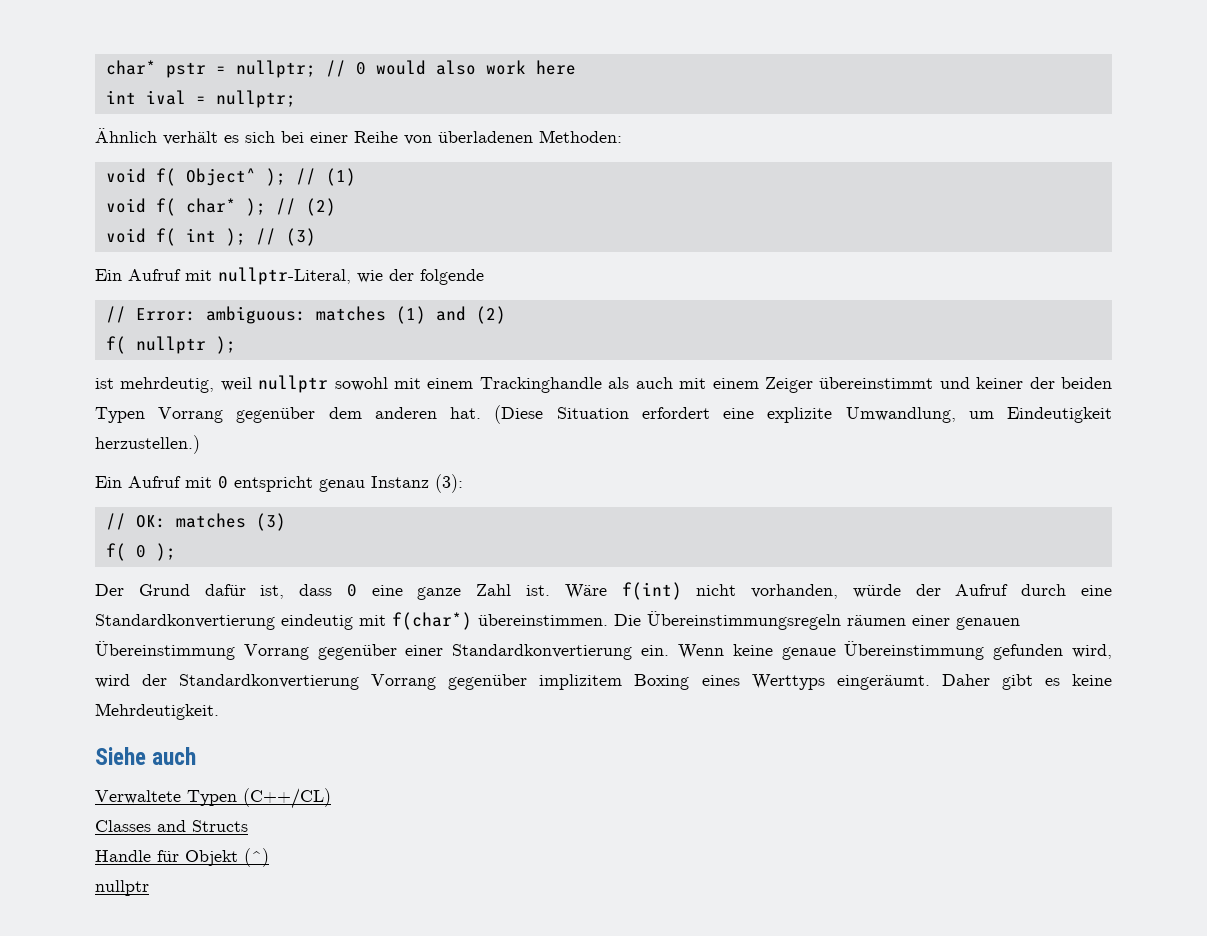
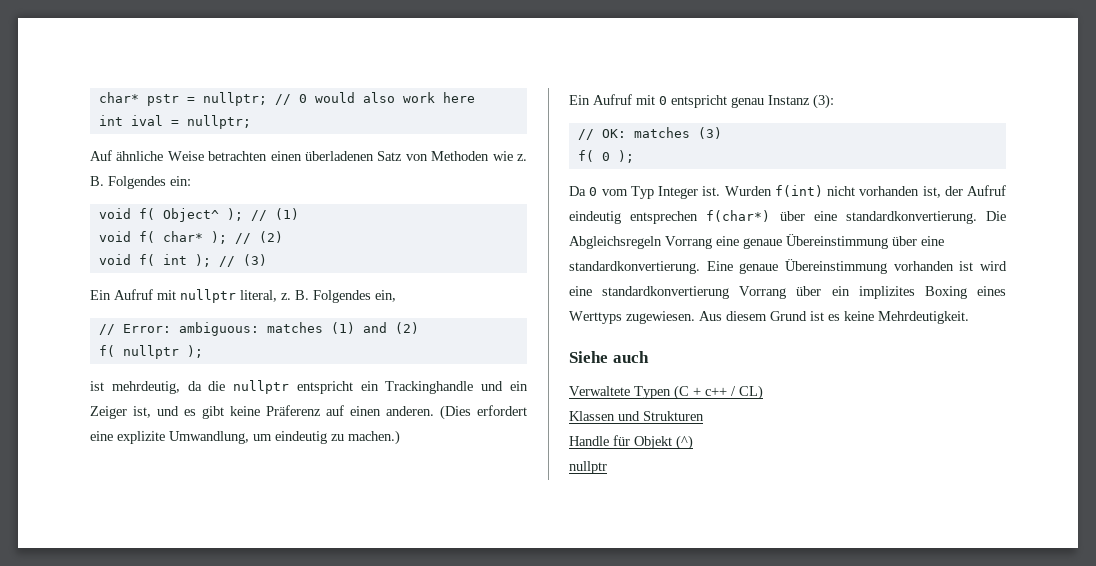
[95,128,622,145] Ähnlich verhält es sich bei einer Reihe von überladenen Methoden: -> [90,150,527,161] [90,176,191,189] Auf ähnliche Weise betrachten einen überladenen Satz von Methoden wie z. B. Folgendes ein:
[218,267,484,285] nullptr-Literal, wie der folgende -> [180,289,396,303] nullptr literal, z. B. Folgendes ein,
[220,375,1112,393] [95,405,629,424] weil nullptr sowohl mit einem Trackinghandle als auch mit einem Zeiger übereinstimmt und keiner der beiden Typen Vorrang gegenüber dem anderen hat. (Diese Situation -> [187,380,528,394] [90,405,471,420] da die nullptr entspricht ein Trackinghandle und ein Zeiger ist, und es gibt keine Präferenz auf einen anderen. (Dies
[1007,407,1113,423] [95,435,200,454] Eindeutigkeit herzustellen.) -> [275,430,400,445] eindeutig zu machen.)
[95,582,1113,600] [95,611,1020,630] [95,641,1113,660] [95,674,1033,690] Der Grund dafür ist, dass 0 eine ganze Zahl ist. Wäre f(int) nicht vorhanden, würde der Aufruf durch eine Standardkonvertierung eindeutig mit f(char*) übereinstimmen. Die Übereinstimmungsregeln räumen einer genauen Übereinstimmung Vorrang gegenüber einer Standardkonvertierung ein. Wenn keine genaue Übereinstimmung gefunden wird, wird der Standardkonvertierung Vorrang gegenüber implizitem Boxing eines Werttyps eingeräumt. Daher gibt -> [569,185,1006,199] [569,210,1006,224] [569,234,944,249] [569,259,1007,274] [569,286,1006,299] [569,311,824,324] Da 0 vom Typ Integer ist. Wurden f(int) nicht vorhanden ist, der Aufruf eindeutig entsprechen f(char*) über eine standardkonvertierung. Die Abgleichsregeln Vorrang eine genaue Übereinstimmung über eine standardkonvertierung. Eine genaue Übereinstimmung vorhanden ist wird eine standardkonvertierung Vorrang über ein implizites Boxing eines Werttyps zugewiesen. Aus diesem Grund ist
[243,788,331,809] [95,820,248,832] (C++/CL) // Classes and Structs -> [674,385,763,400] [569,411,704,421] (C + c++ / CL) // Klassen und Strukturen

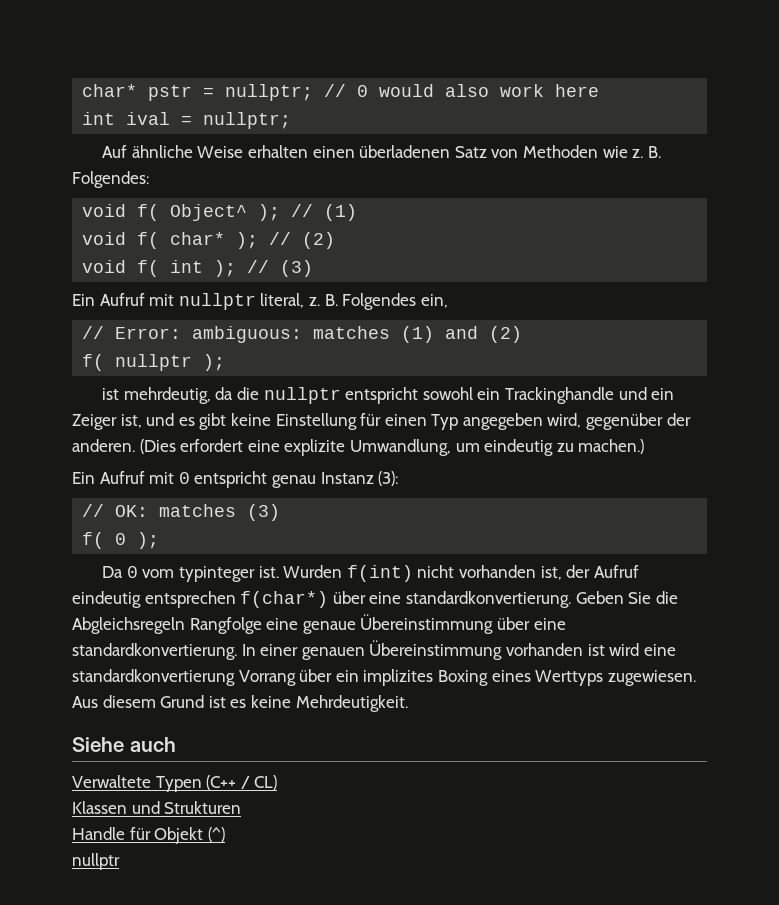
[208,151,268,161] betrachten -> [247,145,308,158] erhalten
[108,176,191,189] Folgendes ein: -> [72,171,149,188] Folgendes:
(353, 387) none -> [422,387,473,400] sowohl
[266,405,381,416] Präferenz auf einen -> [275,413,691,430] Einstellung für einen Typ angegeben wird, gegenüber der
[630,186,698,199] Typ Integer -> [178,566,255,582] typinteger
[986,211,1006,221] [569,236,712,249] Die Abgleichsregeln Vorrang -> [575,591,678,604] [72,617,262,634] Geben Sie die Abgleichsregeln Rangfolge
[706,261,779,274] Eine genaue -> [241,644,365,660] In einer genauen
[674,385,727,400] (C + c++ -> [206,775,237,790] (C++

